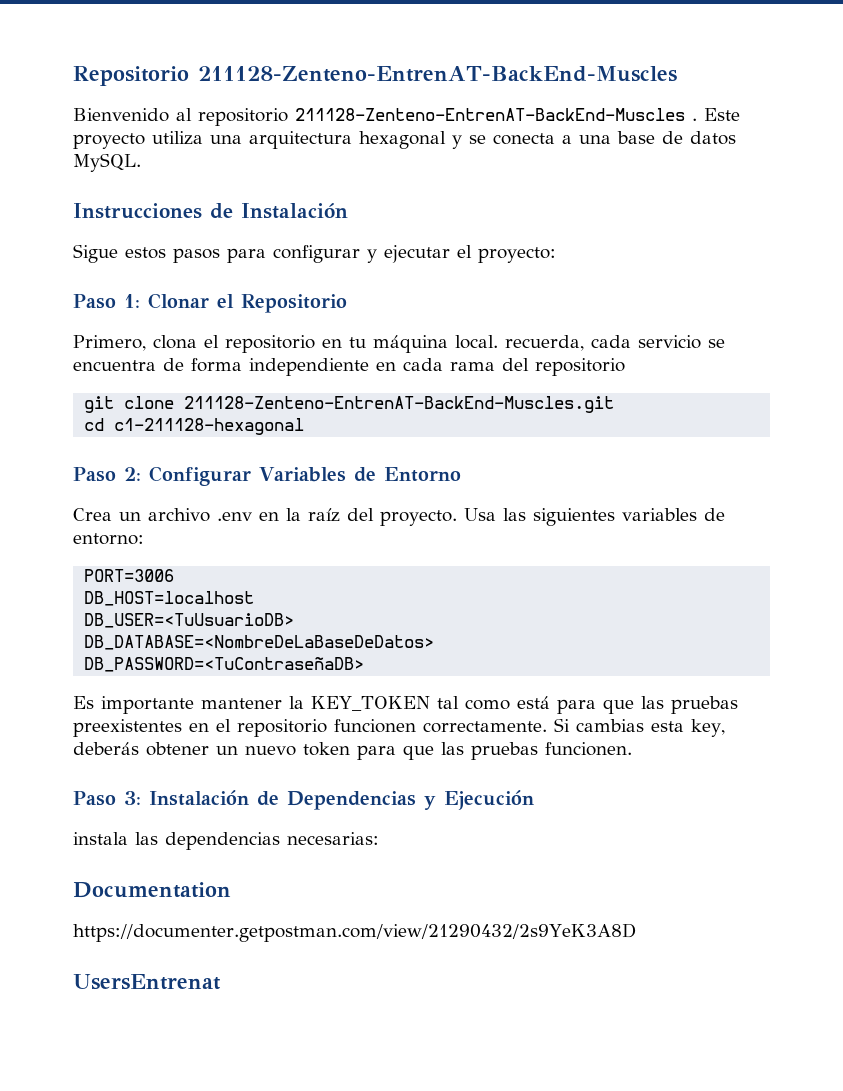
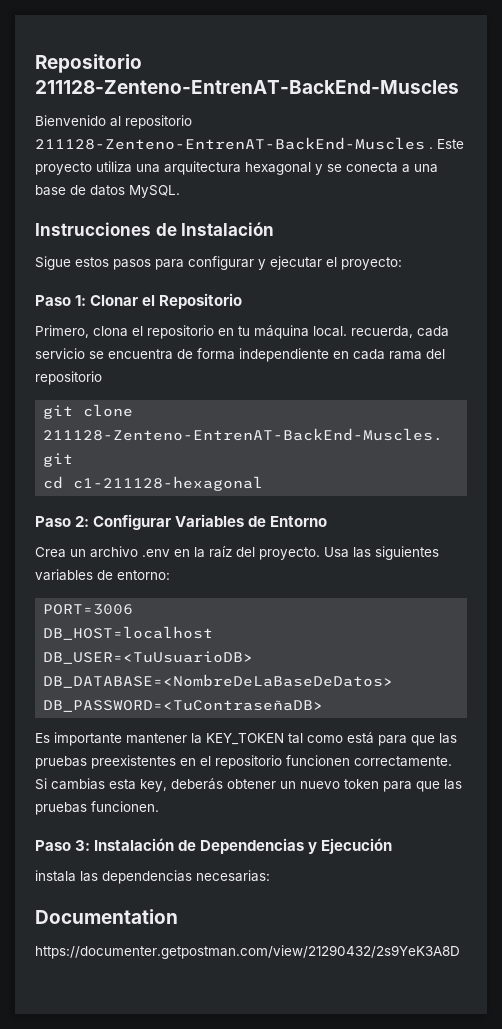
[73,974,221,990] // UsersEntrenat -> (460, 952) none

